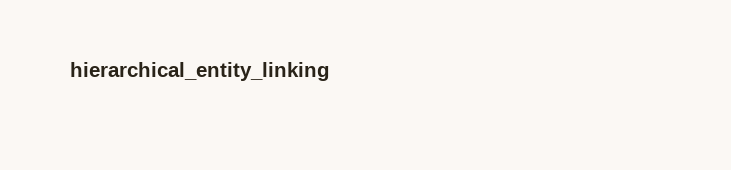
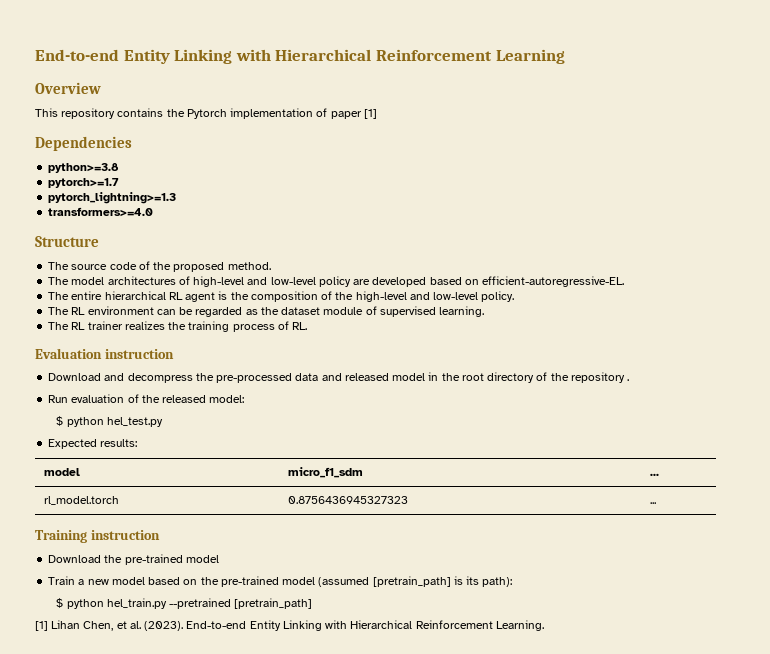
[70,62,330,81] hierarchical_entity_linking -> [35,49,565,64] [35,82,101,94] [35,108,377,119] [35,136,132,151] [48,163,120,173] [48,178,120,188] [48,192,177,204] [48,207,154,217] [35,236,99,247] [48,261,271,272] [48,276,625,287] [48,291,515,302] [48,306,485,317] [48,321,308,332] [35,348,174,359] [48,372,630,383] [48,394,245,403] [56,416,163,427] [48,439,138,449] [44,468,81,476] [288,467,364,478] [650,473,660,476] [44,496,120,505] [288,496,409,504] [650,502,657,504] [35,530,160,543] [48,554,219,565] [48,576,513,587] [56,598,313,609] [35,620,544,631] End-to-end Entity Linking with Hierarchical Reinforcement Learning // Overview // This repository contains the Pytorch implementation of paper [1] // Dependencies // python>=3.8 // pytorch>=1.7 // pytorch_lightning>=1.3 // transformers>=4.0 // Structure // The source code of the proposed method. // The model architectures of high-level and low-level policy are developed based on efficient-autoregressive-EL. // The entire hierarchical RL agent is the composition of the high-level and low-level policy. // The RL environment can be regarded as the dataset module of supervised learning. // The RL trainer realizes the training process of RL. // Evaluation instruction // Download and decompress the pre-processed data and released model in the root directory of the repository . // Run evaluation of the released model: // $ python hel_test.py // Expected results: // model | micro_f1_sdm | ... // rl_model.torch | 0.8756436945327323 | ... // Training instruction // Download the pre-trained model // Train a new model based on the pre-trained model (assumed [pretrain_path] is its path): // $ python hel_train.py --pretrained [pretrain_path] // [1] Lihan Chen, et al. (2023). End-to-end Entity Linking with Hierarchical Reinforcement Learning.

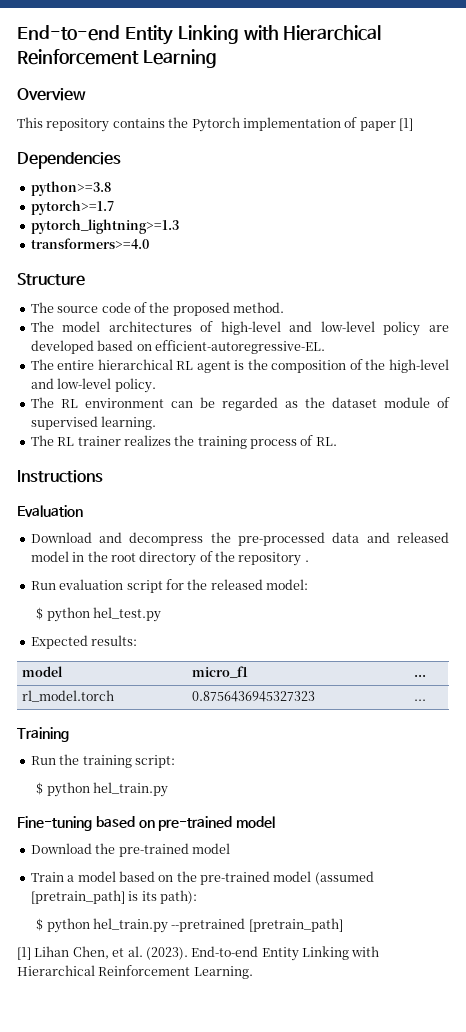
(308, 326) none -> [17,470,103,483] // Instructions
[104,349,174,359] instruction -> (83, 511) none
[127,394,139,403] of -> [126,579,184,593] script for
[288,467,364,478] micro_f1_sdm -> [192,666,249,678] micro_f1
[90,530,160,540] instruction -> [30,754,175,768] [36,782,169,797] [17,816,276,831] // Run the training script: // $ python hel_train.py // Fine-tuning based on pre-trained model
[87,579,109,585] new -> (75, 878) none

